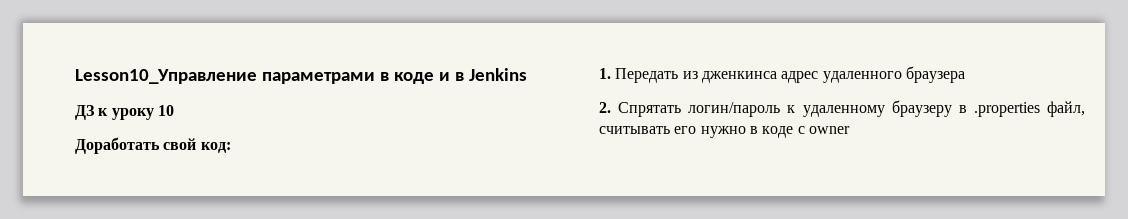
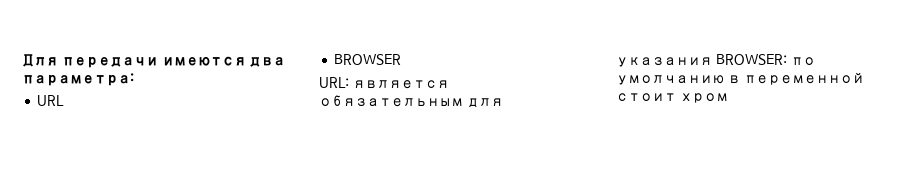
[75,68,527,84] [75,105,174,120] [75,137,231,154] [599,66,965,83] [599,100,1085,117] [599,126,850,138] Lesson10_Управление параметрами в коде и в Jenkins // ДЗ к уроку 10 // Доработать свой код: // 1. Передать из дженкинса адрес удаленного браузера // 2. Спрятать логин/пароль к удаленному браузеру в .properties файл, считывать его нужно в коде с owner -> [22,54,286,68] [22,73,134,86] [37,95,65,106] [334,54,402,65] [319,77,449,89] [319,95,503,108] [616,54,815,67] [616,72,864,85] [616,93,728,103] Для передачи имеются два параметра: // URL // BROWSER // URL: является обязательным для указания BROWSER: по умолчанию в переменной стоит хром

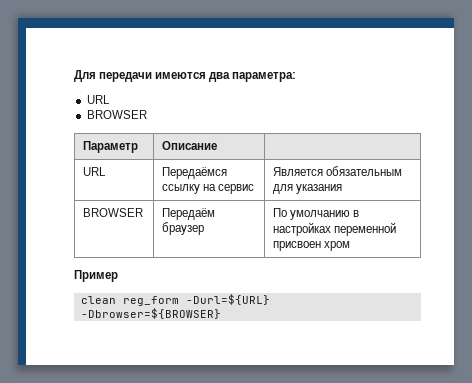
[319,77,449,89] [319,95,503,108] [616,54,815,67] [616,72,864,85] [616,93,728,103] // URL: является обязательным для указания BROWSER: по умолчанию в переменной стоит хром -> [83,141,139,153] [162,141,218,150] [83,167,107,176] [162,167,228,179] [162,184,255,194] [273,166,403,176] [273,184,343,194] [83,208,144,217] [162,208,216,220] [162,222,205,235] [273,208,360,220] [273,222,397,236] [273,241,351,251] [74,270,118,282] [80,294,270,306] [80,308,221,319] // Параметр | Описание | // URL | Передаёмся ссылку на сервис | Является обязательным для указания // BROWSER | Передаём браузер | По умолчанию в настройках переменной присвоен хром // Пример // clean reg_form -Durl=${URL} -Dbrowser=${BROWSER}

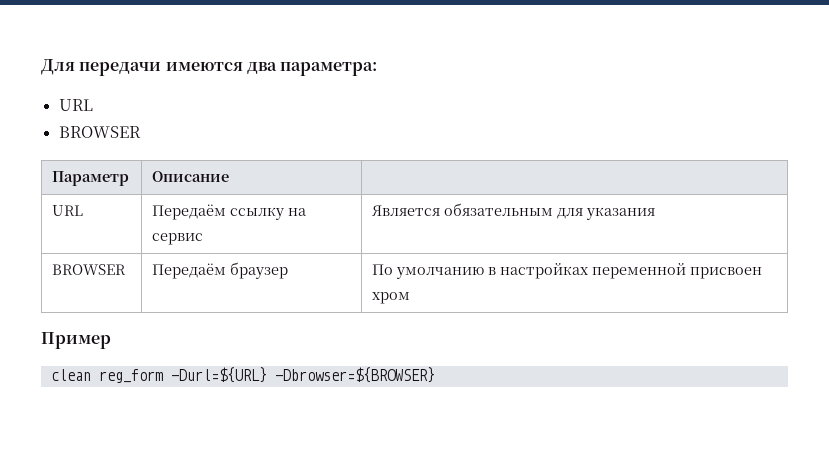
[162,167,228,179] Передаёмся -> [152,204,227,220] Передаём

